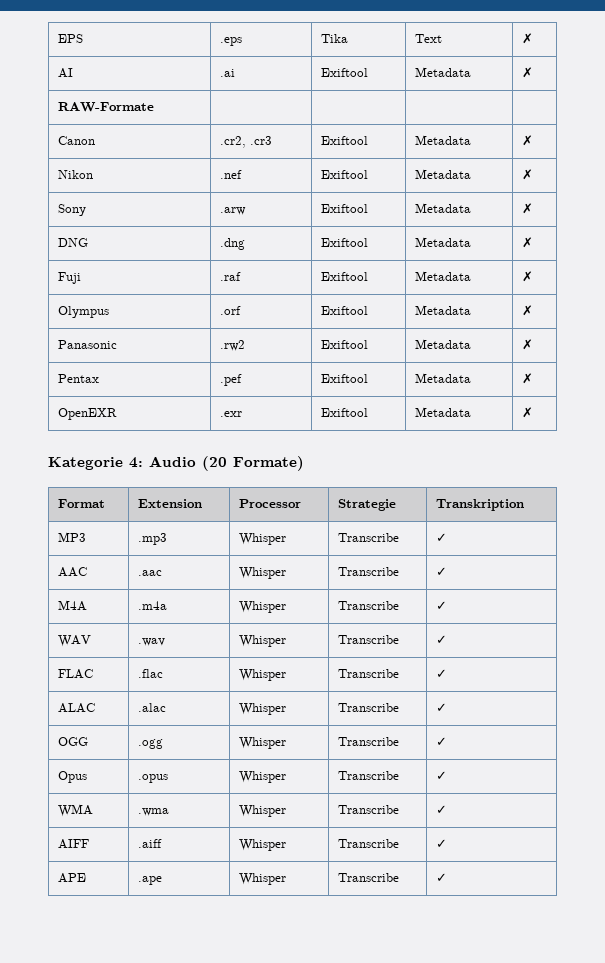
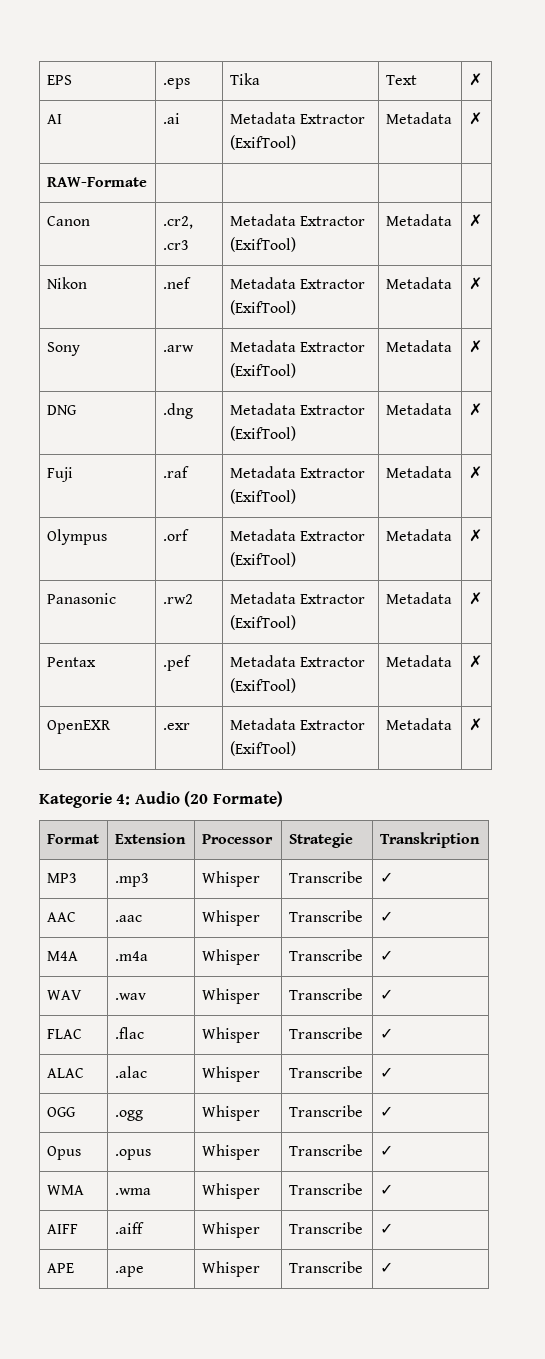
[320,68,368,77] Exiftool -> [229,112,366,124] [229,135,296,150] Metadata Extractor (ExifTool)
[320,136,368,145] Exiftool -> [229,214,366,226] [229,237,296,252] Metadata Extractor (ExifTool)
[320,170,368,179] Exiftool -> [229,277,366,289] [229,300,296,315] Metadata Extractor (ExifTool)
[320,204,368,213] Exiftool -> [229,340,366,352] [229,363,296,378] Metadata Extractor (ExifTool)
[320,238,368,247] Exiftool -> [229,403,366,415] [229,426,296,441] Metadata Extractor (ExifTool)
[320,272,368,281] Exiftool -> [229,466,366,478] [229,489,296,504] Metadata Extractor (ExifTool)
[320,306,368,315] Exiftool -> [229,529,366,541] [229,552,296,567] Metadata Extractor (ExifTool)
[320,340,368,349] Exiftool -> [229,592,366,604] [229,615,296,630] Metadata Extractor (ExifTool)
[320,374,368,383] Exiftool -> [229,655,366,667] [229,678,296,693] Metadata Extractor (ExifTool)
[320,408,368,417] Exiftool -> [229,718,366,730] [229,741,296,756] Metadata Extractor (ExifTool)

